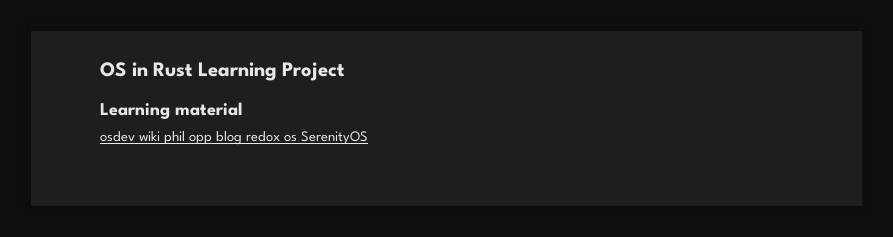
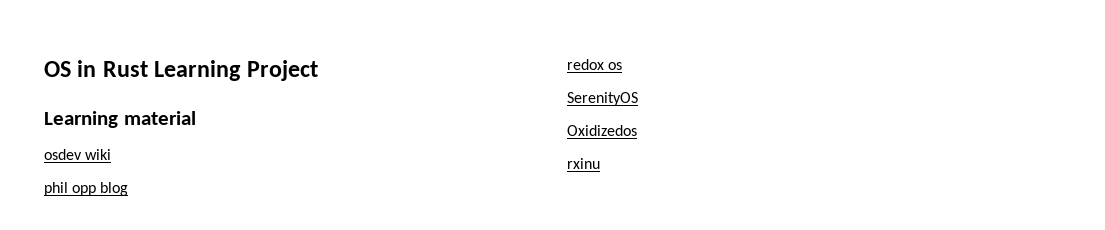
(160, 136) none -> (112, 154) //
(242, 138) none -> (129, 189) //
(297, 138) none -> (623, 66) //
(368, 138) none -> [567,125,637,136] [567,158,600,169] // Oxidizedos // rxinu

